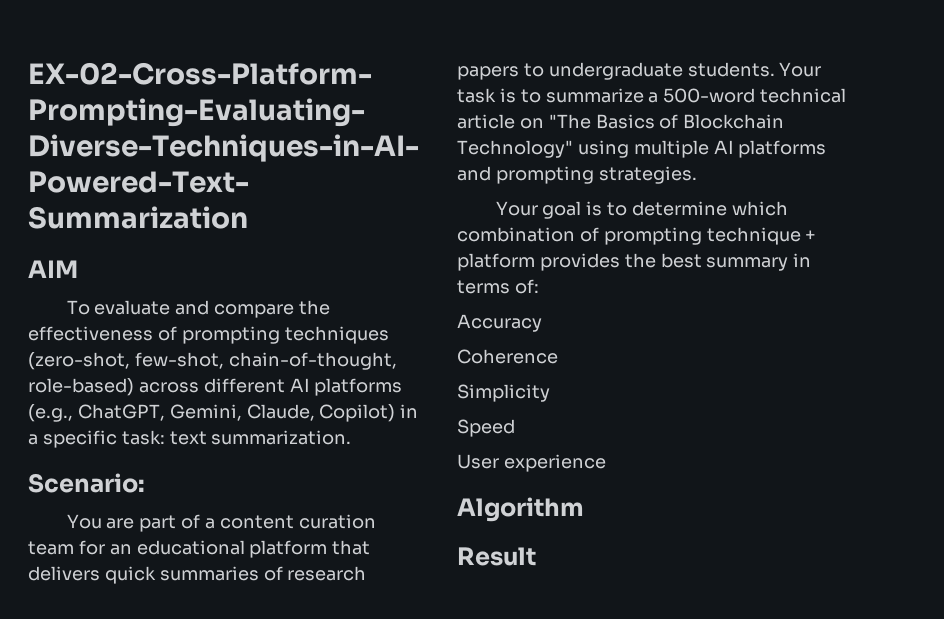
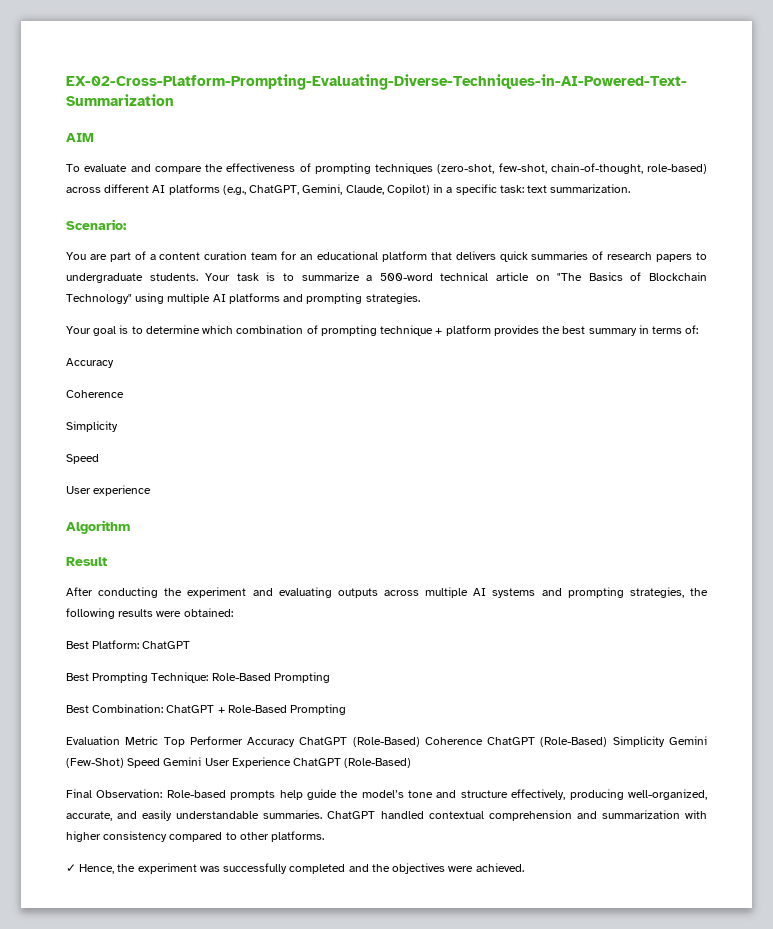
(536, 556) none -> [66,587,708,598] [66,608,233,619] [66,640,191,649] [66,672,330,683] [66,704,347,715] [66,736,707,747] [66,757,412,768] [66,789,707,800] [66,810,707,821] [66,831,325,842] [66,863,524,874] // After conducting the experiment and evaluating outputs across multiple AI systems and prompting strategies, the following results were obtained: // Best Platform: ChatGPT // Best Prompting Technique: Role-Based Prompting // Best Combination: ChatGPT + Role-Based Prompting // Evaluation Metric Top Performer Accuracy ChatGPT (Role-Based) Coherence ChatGPT (Role-Based) Simplicity Gemini (Few-Shot) Speed Gemini User Experience ChatGPT (Role-Based) // Final Observation: Role-based prompts help guide the model’s tone and structure effectively, producing well-organized, accurate, and easily understandable summaries. ChatGPT handled contextual comprehension and summarization with higher consistency compared to other platforms. // ✓ Hence, the experiment was successfully completed and the objectives were achieved.

